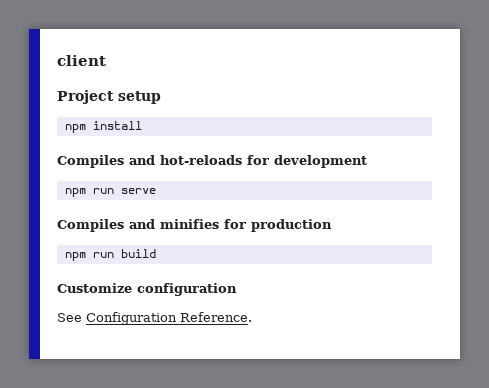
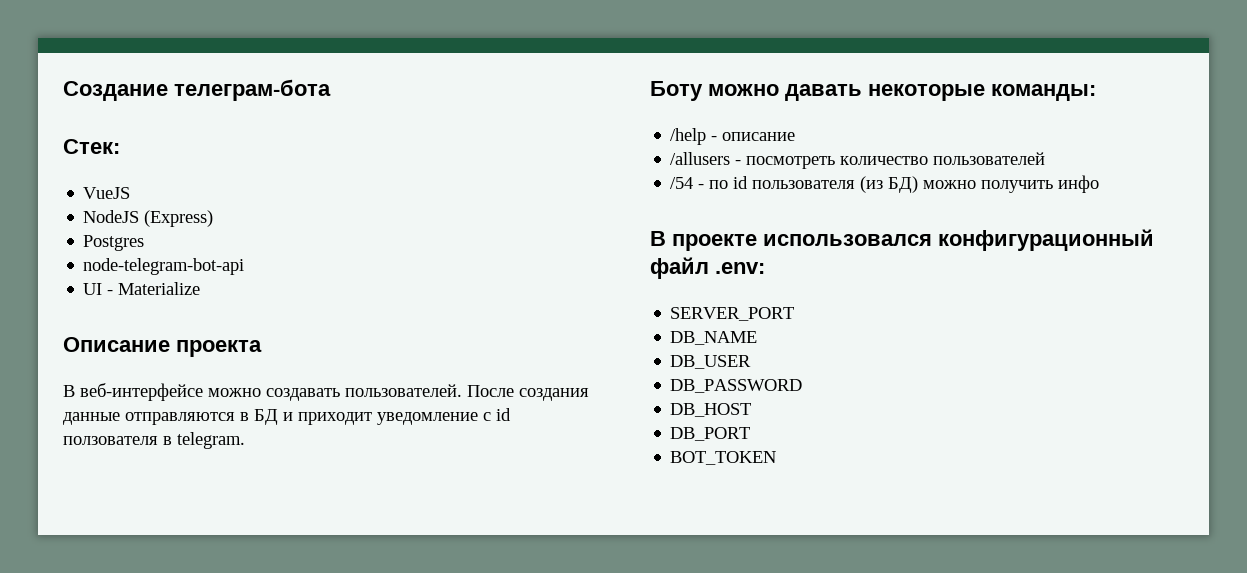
[57,55,106,66] [57,90,161,104] [64,121,142,133] [57,155,367,168] [64,188,156,197] [57,219,332,232] [64,249,156,261] [57,283,237,296] [57,312,252,325] client // Project setup // npm install // Compiles and hot-reloads for development // npm run serve // Compiles and minifies for production // npm run build // Customize configuration // See Configuration Reference. -> [63,79,331,101] [63,139,120,154] [83,187,131,199] [83,210,214,227] [83,235,145,251] [83,258,245,275] [83,282,201,295] [63,337,262,357] [63,383,589,401] [63,408,511,425] [63,432,245,449] [650,81,1096,101] [670,128,796,145] [670,152,1046,169] [670,175,1100,193] [650,229,1154,251] [650,257,765,279] [670,307,795,321] [670,331,758,345] [670,355,752,369] [670,379,803,393] [670,403,752,417] [670,427,751,441] [670,451,777,465] Создание телеграм-бота // Стек: // VueJS // NodeJS (Express) // Postgres // node-telegram-bot-api // UI - Materialize // Описание проекта // В веб-интерфейсе можно создавать пользователей. После создания данные отправляются в БД и приходит уведомление с id ползователя в telegram. // Боту можно давать некоторые команды: // /help - описание // /allusers - посмотреть количество пользователей // /54 - по id пользователя (из БД) можно получить инфо // В проекте использовался конфигурационный файл .env: // SERVER_PORT // DB_NAME // DB_USER // DB_PASSWORD // DB_HOST // DB_PORT // BOT_TOKEN

